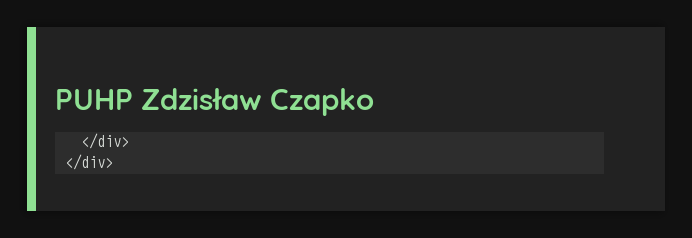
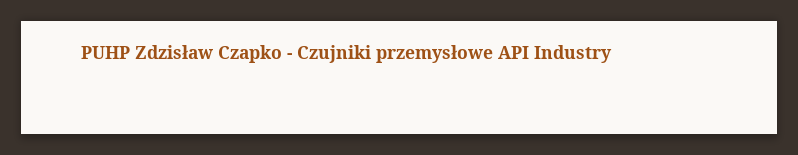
[81,133,130,149] [65,154,114,170] // </div> // </div> -> [287,45,612,63] - Czujniki przemysłowe API Industry

